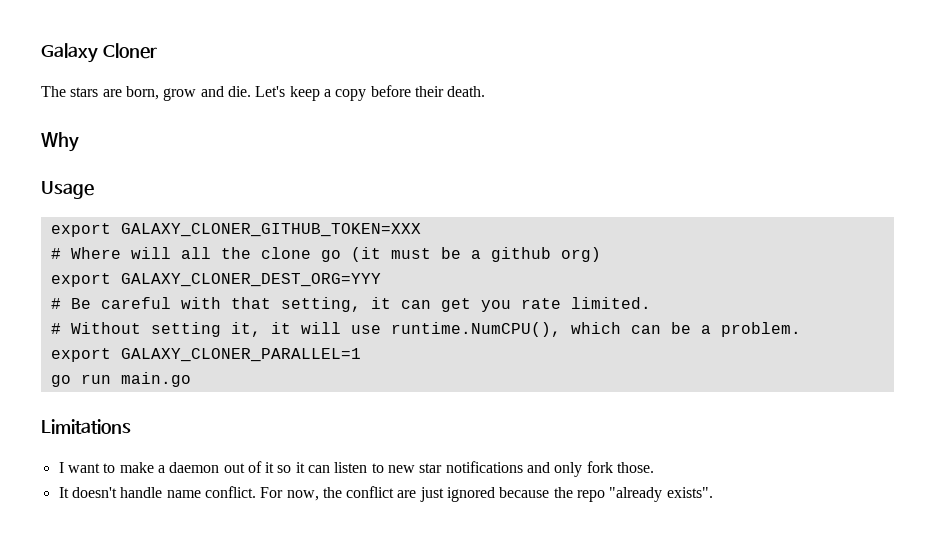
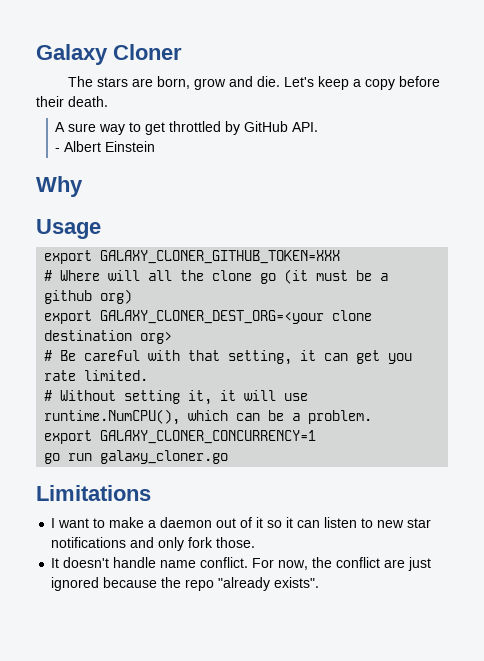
(486, 91) none -> [55,121,319,135] [55,141,156,152] // A sure way to get throttled by GitHub API. // - Albert Einstein
[120,273,381,287] GALAXY_CLONER_DEST_ORG=YYY -> [100,310,373,324] [44,330,173,344] GALAXY_CLONER_DEST_ORG=<your clone destination org>
[120,348,361,362] GALAXY_CLONER_PARALLEL=1 -> [100,430,317,444] GALAXY_CLONER_CONCURRENCY=1
[120,372,191,387] main.go -> [100,450,229,464] galaxy_cloner.go

